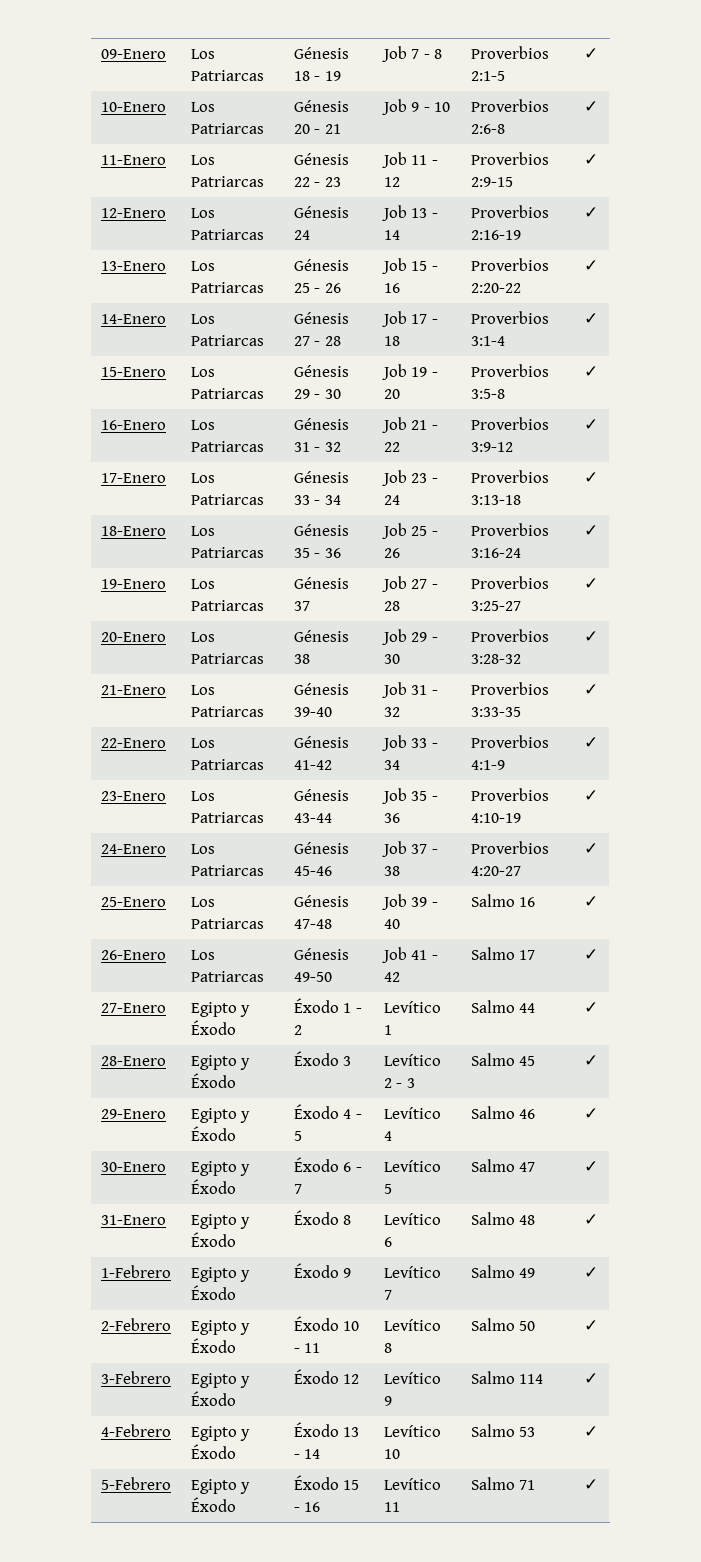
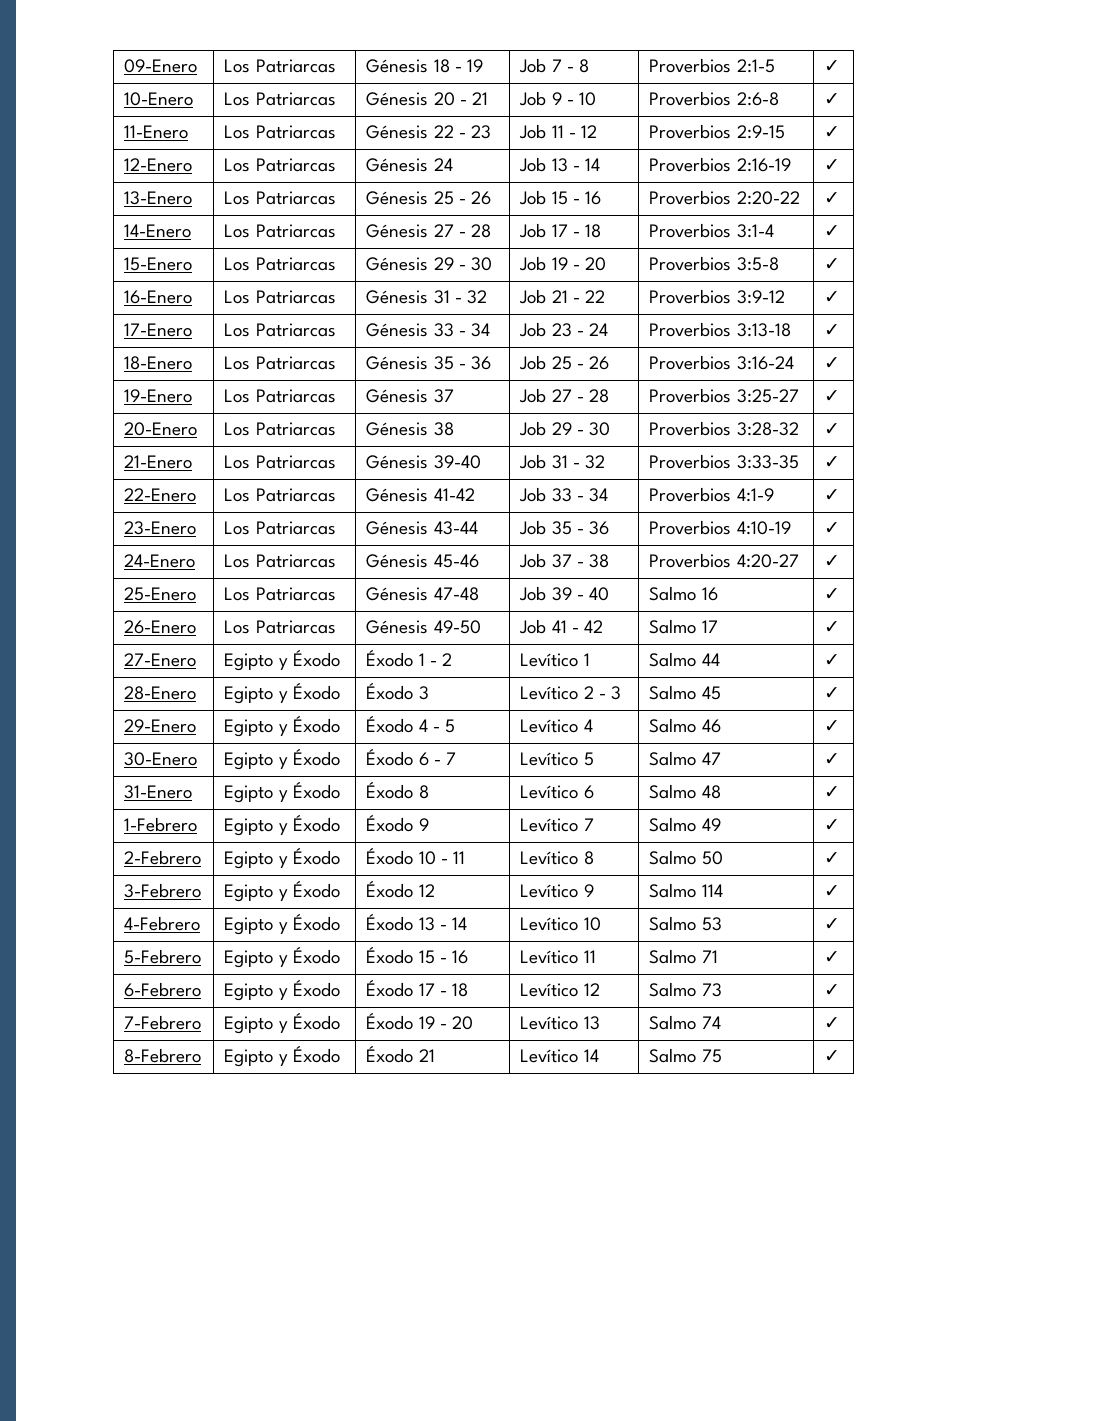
(598, 1484) none -> [124,982,202,997] [224,979,340,1001] [366,979,468,997] [520,983,600,997] [649,982,722,997] [824,984,841,996] [124,1015,202,1030] [224,1012,340,1034] [366,1012,473,1030] [520,1016,600,1030] [649,1015,721,1030] [824,1017,841,1029] [124,1048,202,1063] [224,1045,340,1067] [366,1045,435,1063] [520,1049,599,1063] [649,1048,722,1063] [824,1050,841,1062] // 6-Febrero | Egipto y Éxodo | Éxodo 17 - 18 | Levítico 12 | Salmo 73 | ✓ // 7-Febrero | Egipto y Éxodo | Éxodo 19 - 20 | Levítico 13 | Salmo 74 | ✓ // 8-Febrero | Egipto y Éxodo | Éxodo 21 | Levítico 14 | Salmo 75 | ✓

